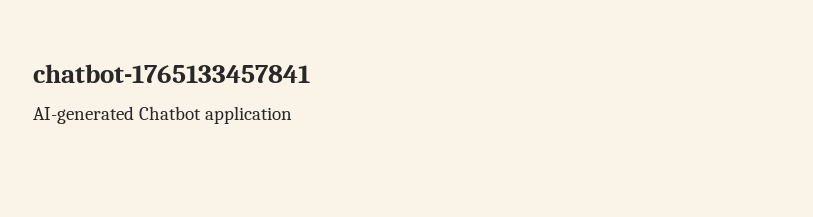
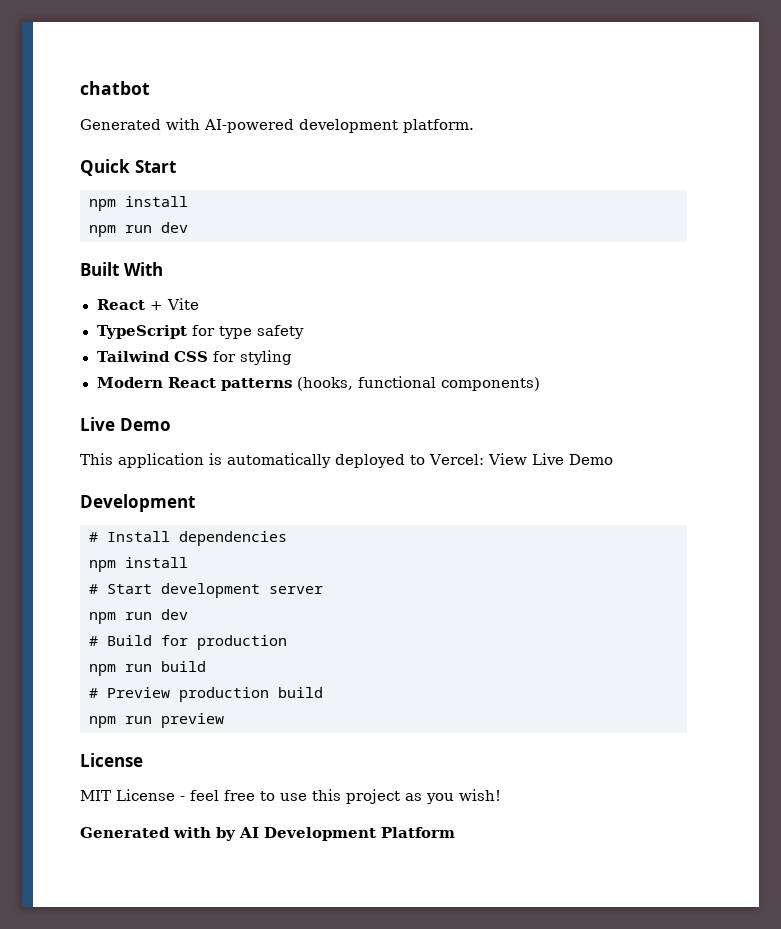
[33,64,310,83] [33,106,293,124] chatbot-1765133457841 // AI-generated Chatbot application -> [80,81,150,95] [80,118,474,133] [80,159,176,176] [89,196,188,211] [89,222,188,237] [80,262,163,276] [96,298,199,310] [96,325,305,339] [96,350,293,365] [96,376,540,391] [80,417,171,431] [80,453,613,468] [80,494,195,512] [89,531,287,546] [89,557,188,572] [89,583,323,598] [89,609,188,624] [89,635,287,650] [89,661,206,676] [89,687,323,702] [89,713,224,728] [80,753,143,767] [80,789,501,804] [80,827,455,841] chatbot // Generated with AI-powered development platform. // Quick Start // npm install // npm run dev // Built With // React + Vite // TypeScript for type safety // Tailwind CSS for styling // Modern React patterns (hooks, functional components) // Live Demo // This application is automatically deployed to Vercel: View Live Demo // Development // # Install dependencies // npm install // # Start development server // npm run dev // # Build for production // npm run build // # Preview production build // npm run preview // License // MIT License - feel free to use this project as you wish! // Generated with by AI Development Platform

